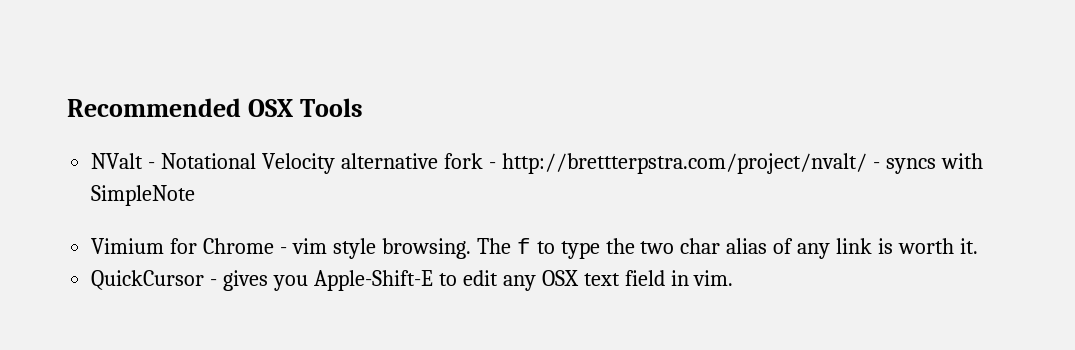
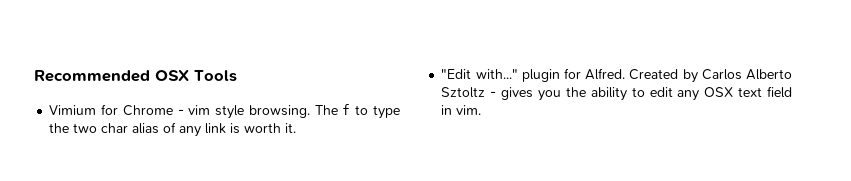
[91,153,983,174] [91,185,196,206] // NValt - Notational Velocity alternative fork - http://brettterpstra.com/project/nvalt/ - syncs with SimpleNote -> (237, 76) none
[91,270,205,290] QuickCursor -> [441,68,792,83] [441,87,486,98] "Edit with..." plugin for Alfred. Created by Carlos Alberto Sztoltz
[313,270,433,291] Apple-Shift-E -> [565,87,627,101] the ability

